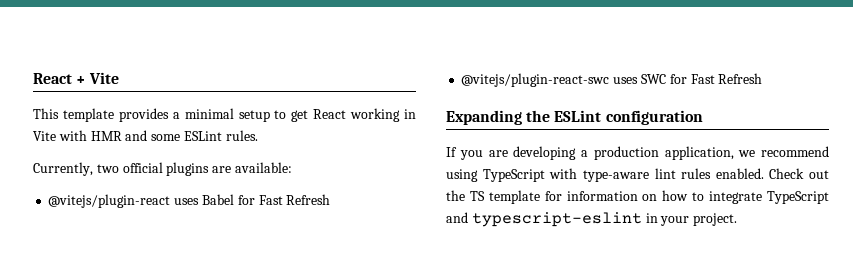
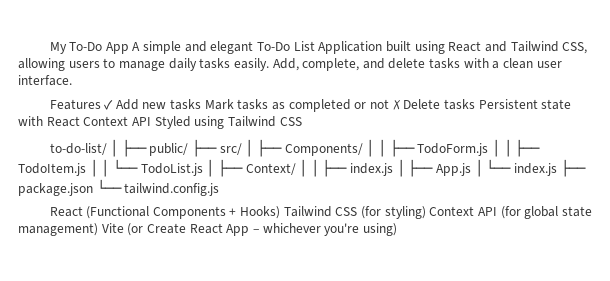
[33,72,119,84] [33,108,416,122] [33,130,258,141] [33,162,292,176] [48,194,331,208] [461,73,763,87] [446,110,703,125] [446,146,829,160] [446,168,829,182] [446,190,829,204] [446,212,738,227] React + Vite // This template provides a minimal setup to get React working in Vite with HMR and some ESLint rules. // Currently, two official plugins are available: // @vitejs/plugin-react uses Babel for Fast Refresh // @vitejs/plugin-react-swc uses SWC for Fast Refresh // Expanding the ESLint configuration // If you are developing a production application, we recommend using TypeScript with type-aware lint rules enabled. Check out the TS template for information on how to integrate TypeScript and typescript-eslint in your project. -> [49,41,588,54] [18,58,562,71] [18,75,72,86] [49,99,572,112] [18,116,302,129] [49,139,541,157] [18,159,586,177] [18,179,220,196] [49,206,592,219] [18,223,397,236] My To-Do App A simple and elegant To-Do List Application built using React and Tailwind CSS, allowing users to manage daily tasks easily. Add, complete, and delete tasks with a clean user interface. // Features ✓ Add new tasks Mark tasks as completed or not ✗ Delete tasks Persistent state with React Context API Styled using Tailwind CSS // to-do-list/ │ ├── public/ ├── src/ │ ├── Components/ │ │ ├── TodoForm.js │ │ ├── TodoItem.js │ │ └── TodoList.js │ ├── Context/ │ │ ├── index.js │ ├── App.js │ └── index.js ├── package.json └── tailwind.config.js // React (Functional Components + Hooks) Tailwind CSS (for styling) Context API (for global state management) Vite (or Create React App – whichever you're using)

